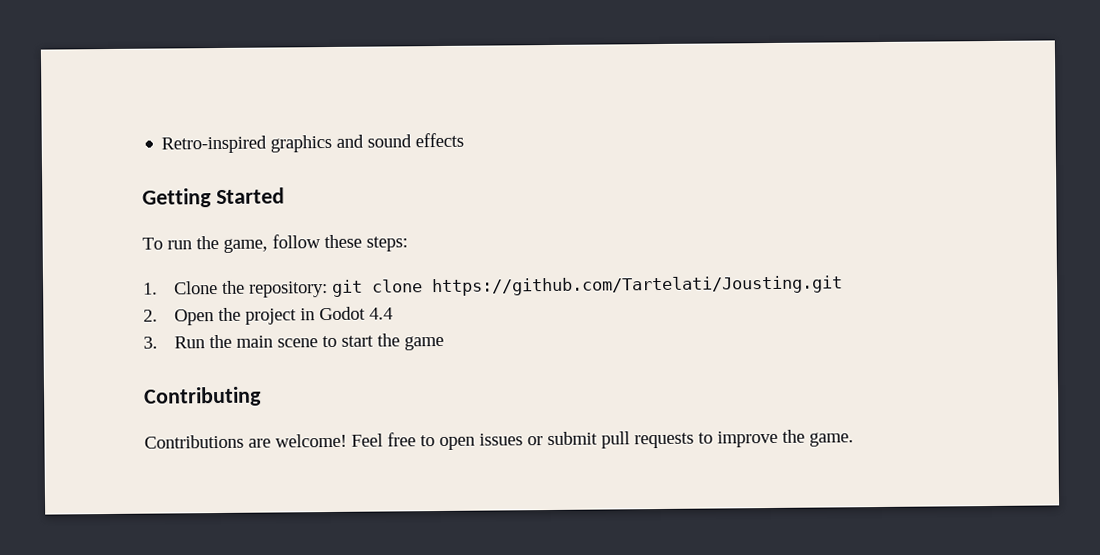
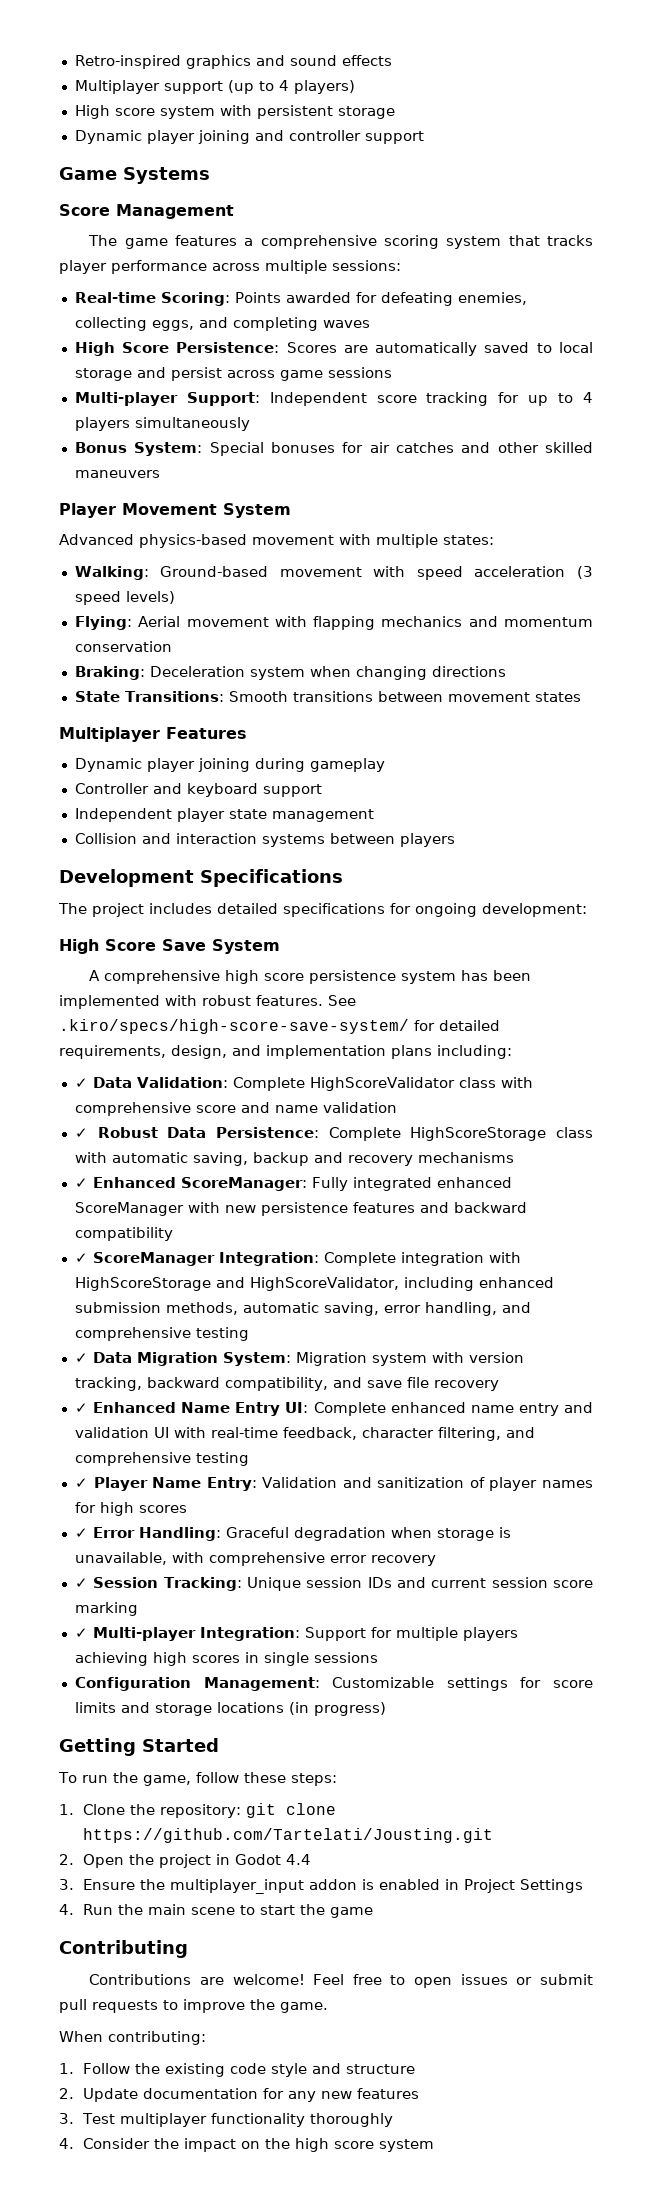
(465, 140) none -> [74,80,355,94] [74,105,395,119] [74,130,424,144] [59,167,210,184] [59,204,234,219] [88,235,593,249] [59,260,401,274] [74,292,527,306] [74,317,370,331] [74,342,594,356] [74,367,392,381] [74,392,594,406] [74,417,250,431] [74,442,593,456] [74,470,160,478] [59,503,291,518] [59,534,494,548] [74,566,593,580] [74,591,175,605] [74,616,593,630] [74,641,172,652] [74,666,506,680] [74,691,581,702] [59,727,247,742] [74,758,385,772] [74,783,322,797] [74,808,374,822] [74,833,455,847] [59,869,343,887] [58,903,587,917] [59,939,280,954] [89,970,532,984] [59,995,356,1009] [59,1019,500,1034] [59,1045,512,1059] [74,1077,533,1091] [74,1102,397,1116] [74,1127,593,1141] [74,1152,514,1166] [74,1177,512,1191] [74,1202,527,1216] [74,1227,173,1241] [74,1252,521,1266] [74,1277,554,1291] [74,1302,531,1316] [74,1327,249,1341] [74,1352,524,1366] [74,1377,499,1391] [74,1402,593,1416] [74,1427,535,1441] [74,1452,249,1466] [74,1477,593,1491] [74,1502,187,1516] [74,1527,511,1541] [74,1552,436,1566] [74,1577,593,1591] [74,1602,138,1616] [74,1627,518,1641] [74,1652,378,1666] [74,1677,593,1691] [74,1702,386,1716] // Multiplayer support (up to 4 players) // High score system with persistent storage // Dynamic player joining and controller support // Game Systems // Score Management // The game features a comprehensive scoring system that tracks player performance across multiple sessions: // Real-time Scoring: Points awarded for defeating enemies, collecting eggs, and completing waves // High Score Persistence: Scores are automatically saved to local storage and persist across game sessions // Multi-player Support: Independent score tracking for up to 4 players simultaneously // Bonus System: Special bonuses for air catches and other skilled maneuvers // Player Movement System // Advanced physics-based movement with multiple states: // Walking: Ground-based movement with speed acceleration (3 speed levels) // Flying: Aerial movement with flapping mechanics and momentum conservation // Braking: Deceleration system when changing directions // State Transitions: Smooth transitions between movement states // Multiplayer Features // Dynamic player joining during gameplay // Controller and keyboard support // Independent player state management // Collision and interaction systems between players // Development Specifications // The project includes detailed specifications for ongoing development: // High Score Save System // A comprehensive high score persistence system has been implemented with robust features. See .kiro/specs/high-score-save-system/ for detailed requirements, design, and implementation plans including: // ✓ Data Validation: Complete HighScoreValidator class with comprehensive score and name validation // ✓ Robust Data Persistence: Complete HighScoreStorage class with automatic saving, backup and recovery mechanisms // ✓ Enhanced ScoreManager: Fully integrated enhanced ScoreManager with new persistence features and backward compatibility // ✓ ScoreManager Integration: Complete integration with HighScoreStorage and HighScoreValidator, including enhanced submission methods, automatic saving, error handling, and comprehensive testing // ✓ Data Migration System: Migration system with version tracking, backward compatibility, and save file recovery // ✓ Enhanced Name Entry UI: Complete enhanced name entry and validation UI with real-time feedback, character filtering, and comprehensive testing // ✓ Player Name Entry: Validation and sanitization of player names for high scores // ✓ Error Handling: Graceful degradation when storage is unavailable, with comprehensive error recovery // ✓ Session Tracking: Unique session IDs and current session score marking // ✓ Multi-player Integration: Support for multiple players achieving high scores in single sessions // Configuration Management: Customizable settings for score limits and storage locations (in progress)
(158, 342) none -> [82,1879,583,1894] [59,1904,74,1915] Ensure the multiplayer_input addon is enabled in Project Settings // 4.
(854, 439) none -> [59,2031,206,2045] [59,2063,415,2077] [59,2088,419,2102] [59,2113,393,2127] [59,2138,434,2152] // When contributing: // 1. Follow the existing code style and structure // 2. Update documentation for any new features // 3. Test multiplayer functionality thoroughly // 4. Consider the impact on the high score system

